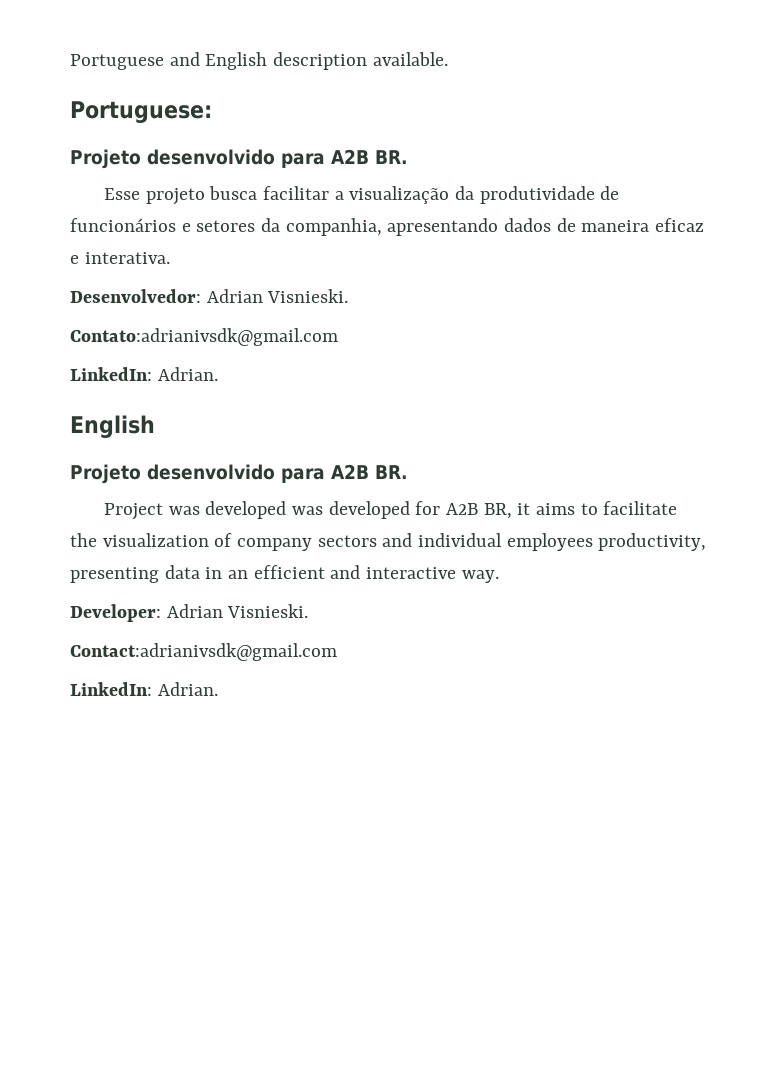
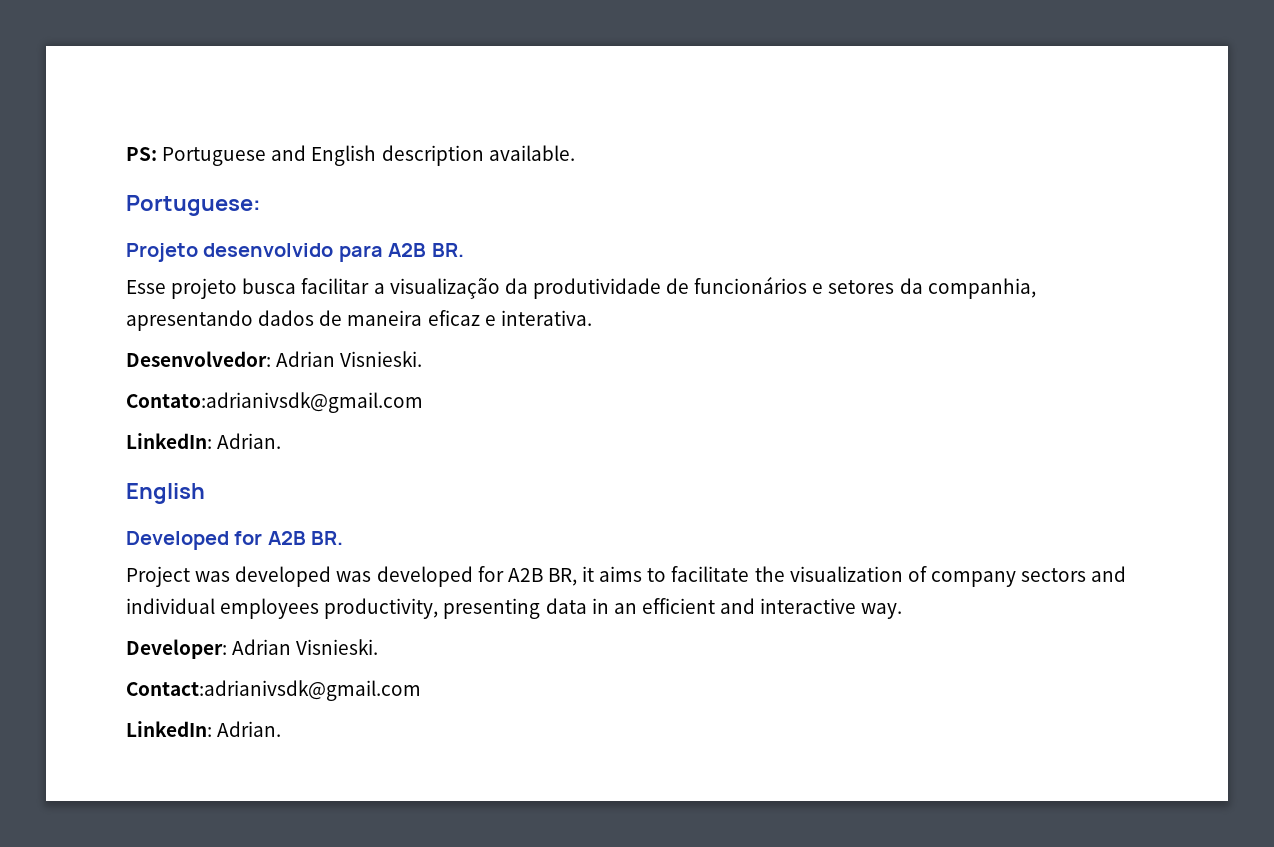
(70, 62) none -> [126,147,157,161] PS:
[70,464,325,484] Projeto desenvolvido para -> [126,531,263,550] Developed for

